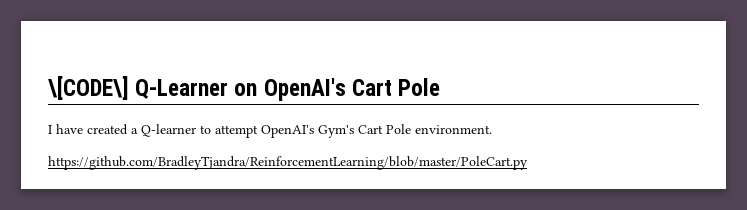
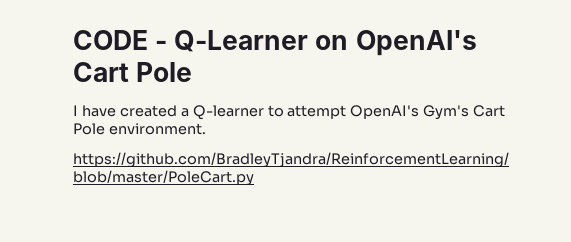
[48,76,129,100] \[CODE\] -> [73,30,168,50] CODE -

